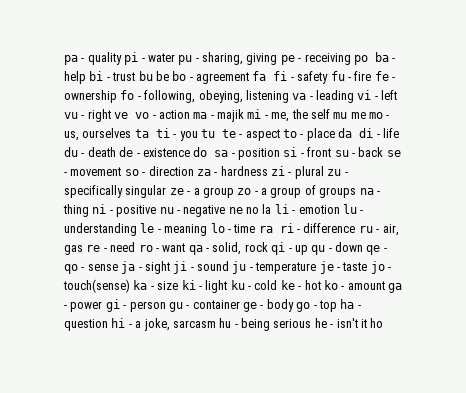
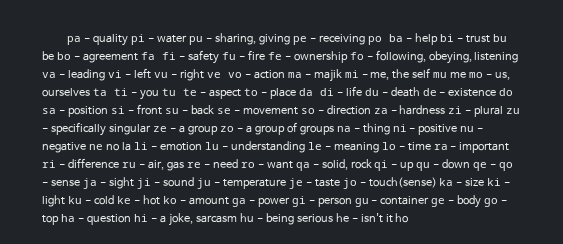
(273, 229) none -> [450,142,510,153] - important

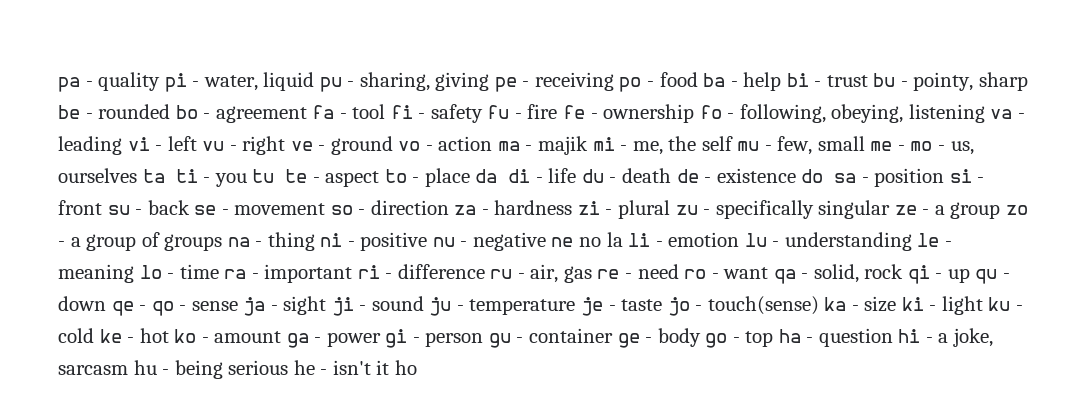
[156,35,187,43] water -> [203,72,315,91] water, liquid
(382, 40) none -> [647,72,698,87] - food
[42,51,54,60] be -> [900,72,1028,91] [58,104,171,119] - pointy, sharp be - rounded
(155, 56) none -> [339,104,386,119] - tool
(221, 75) none -> [318,136,393,155] - ground
[450,72,467,78] me -> [764,136,905,155] - few, small me -

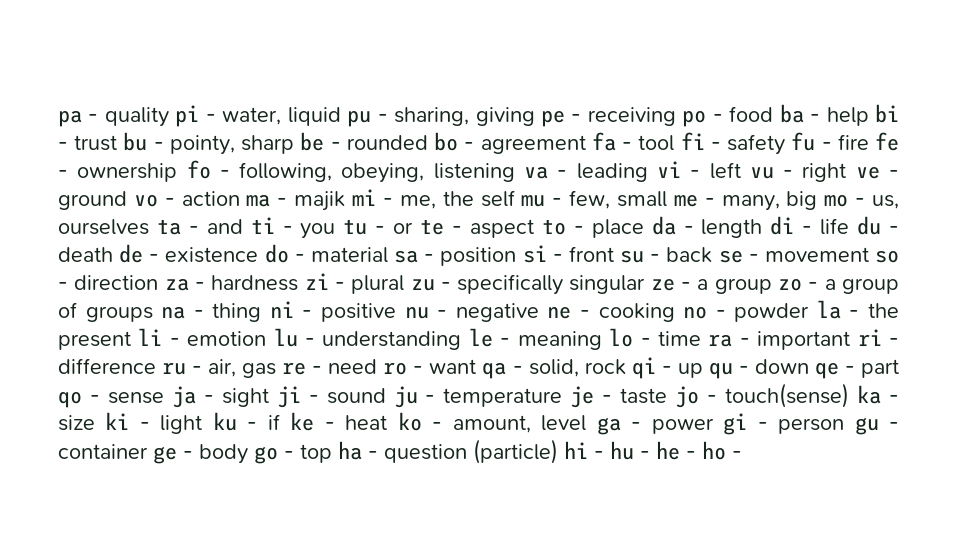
(905, 148) none -> [721,191,818,211] many, big
(165, 176) none -> [188,219,243,234] - and
(275, 176) none -> [375,222,414,234] - or
(498, 176) none -> [683,219,763,238] - length
(824, 176) none -> [294,247,388,263] - material
[579,232,623,247] no la -> [579,300,899,322] [58,331,131,350] - cooking no - powder la - the present
(147, 308) none -> [861,359,900,378] part
[58,328,94,343] cold -> [267,414,280,430] if
[139,328,169,343] hot -> [345,415,388,430] heat
[214,331,282,343] amount -> [452,415,587,433] amount, level
(893, 337) none -> [473,439,558,464] (particle)
[938,328,993,347] [58,360,417,379] a joke, sarcasm hu - being serious he - isn't it ho -> [610,441,742,460] hu - he - ho -

